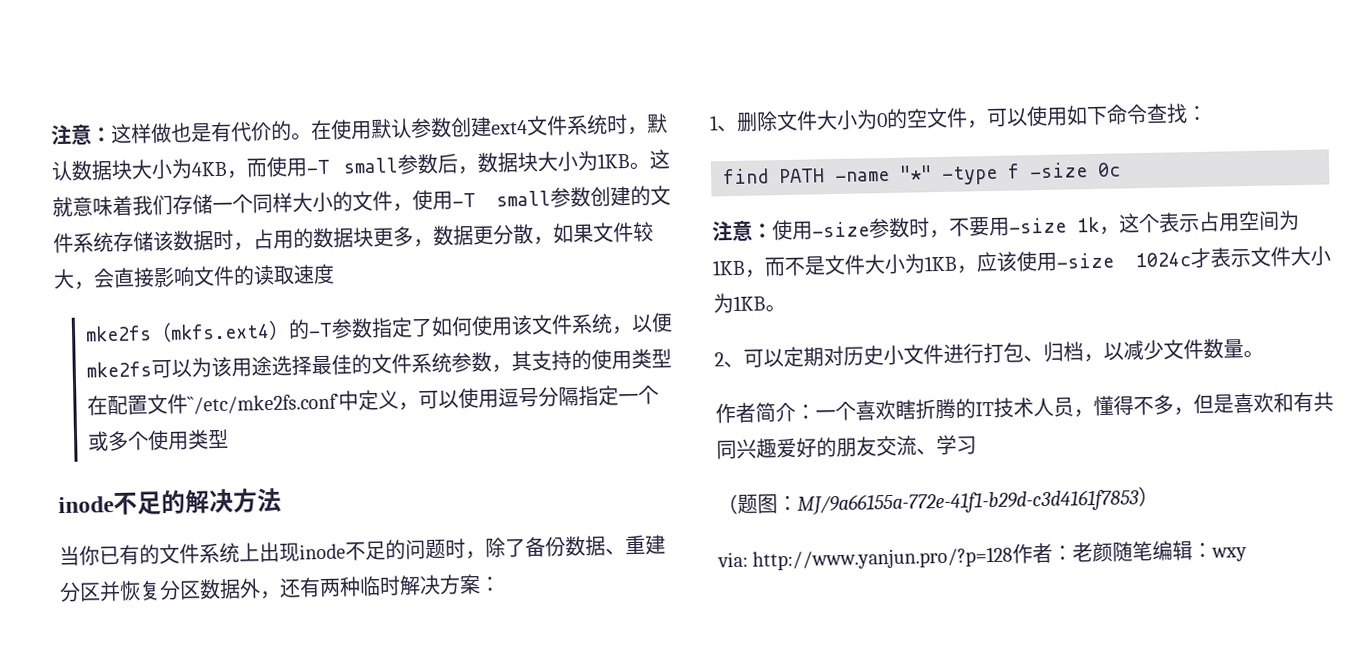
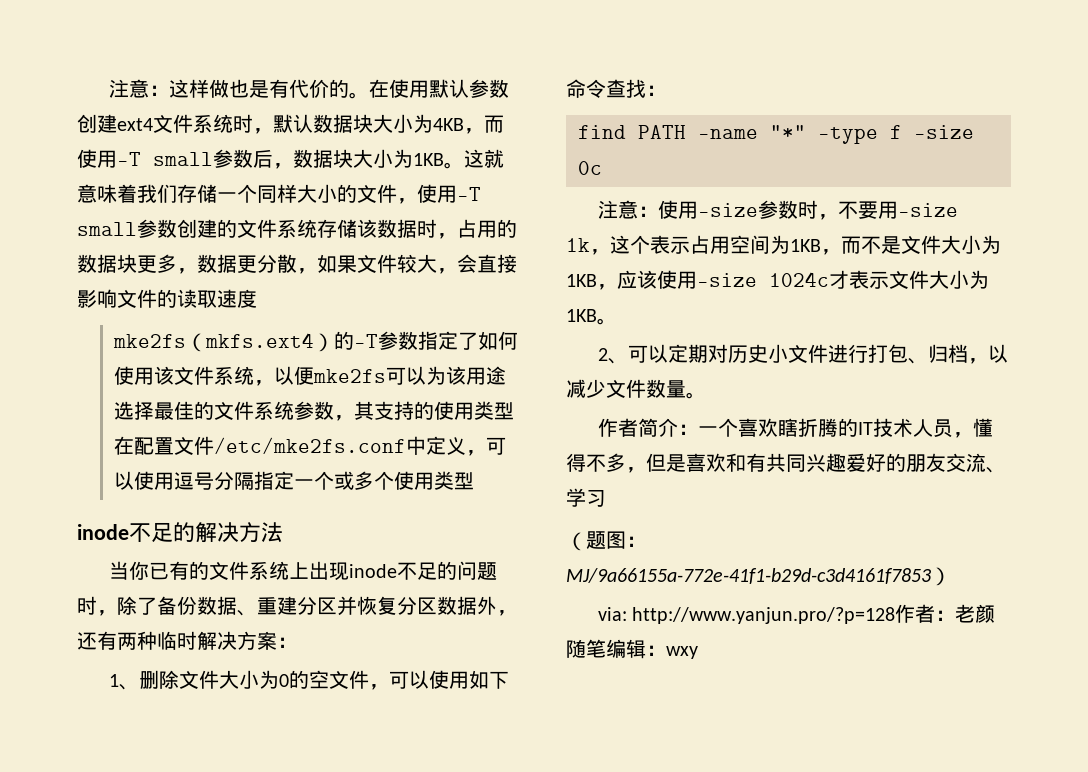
[186,393,340,415] ``/etc/mke2fs.conf` -> [213,437,406,454] /etc/mke2fs.conf

